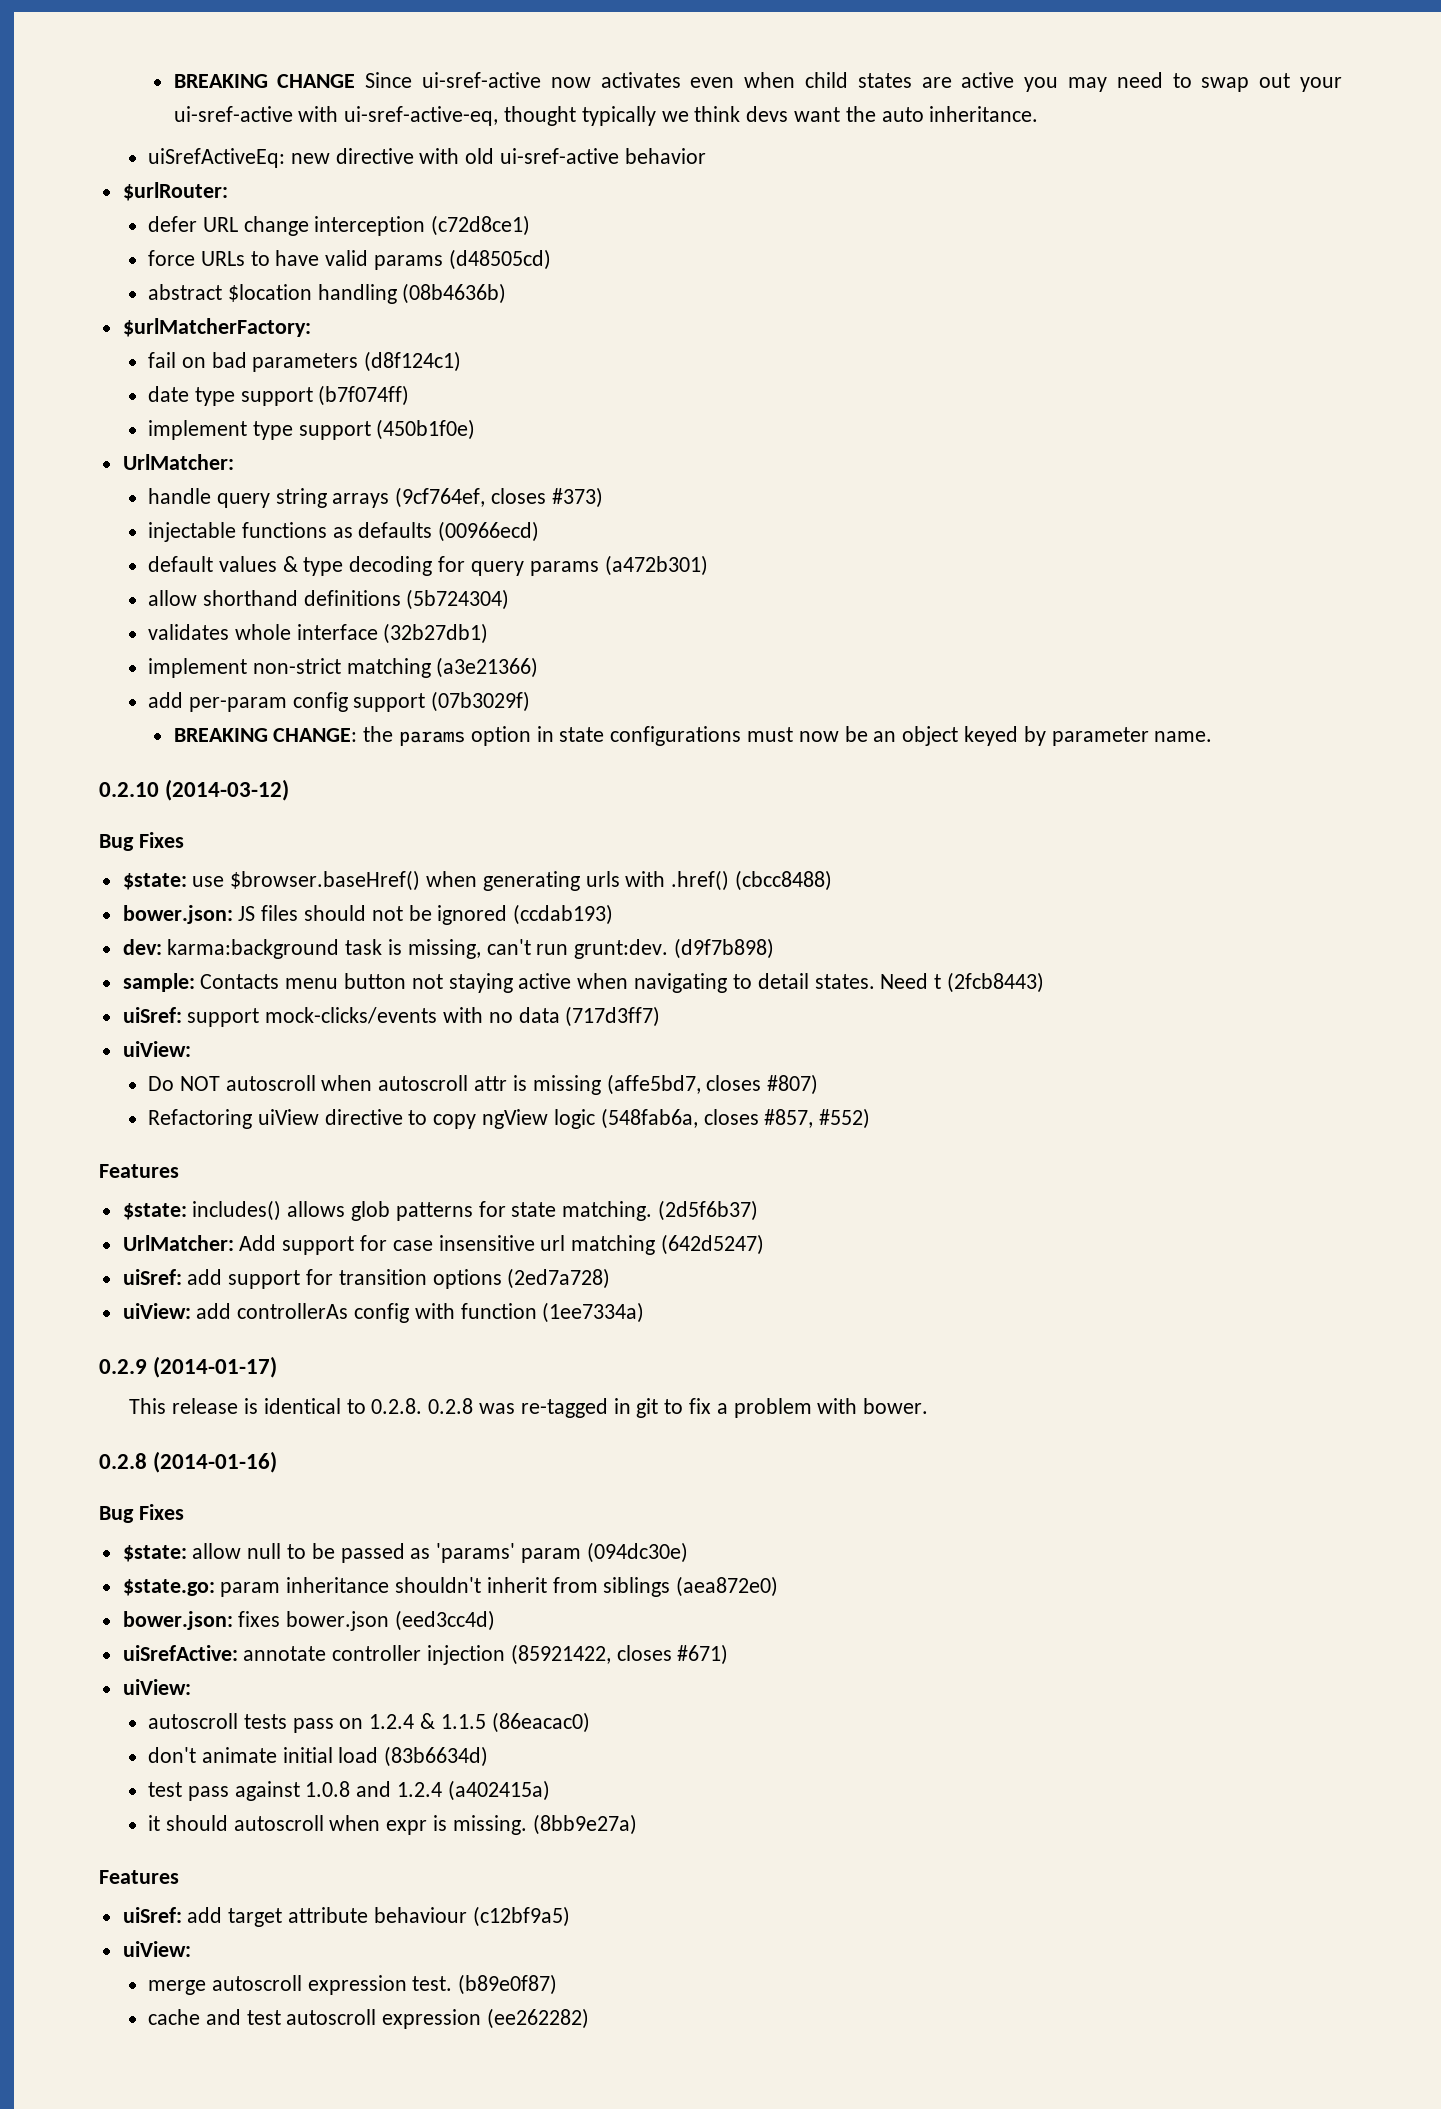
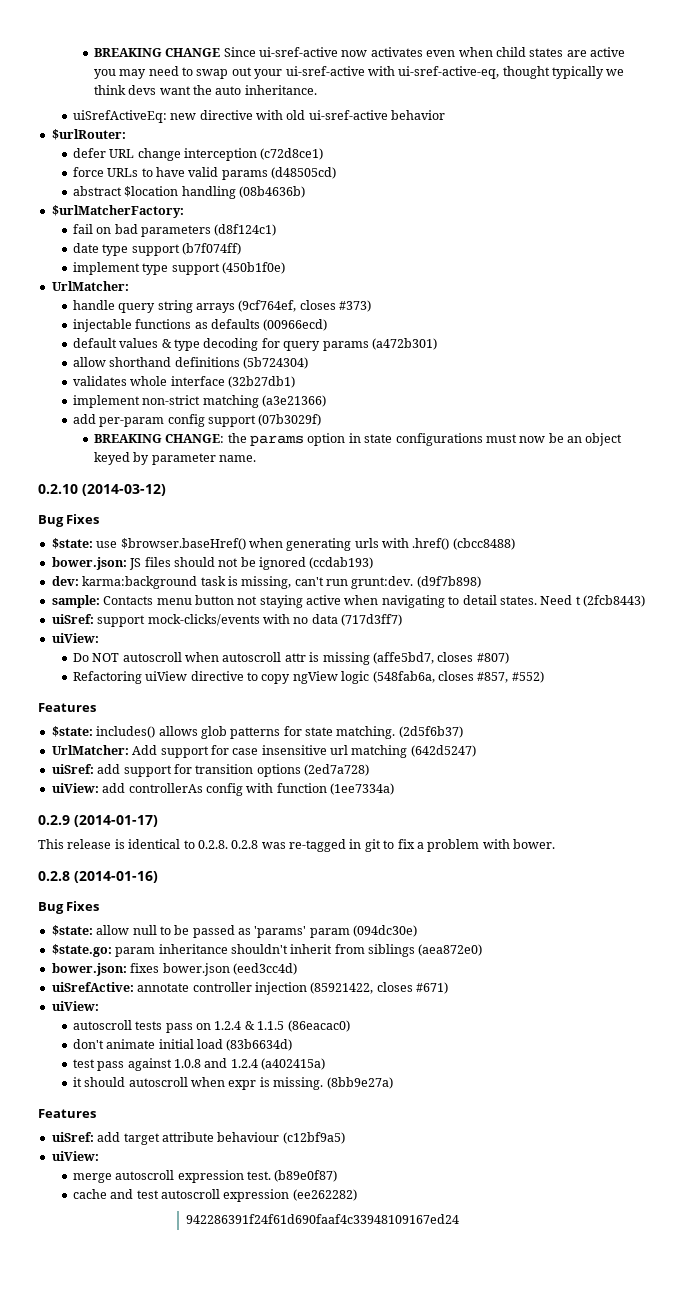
(590, 2018) none -> [185,1214,459,1224] // 942286391f24f61d690faaf4c33948109167ed24

